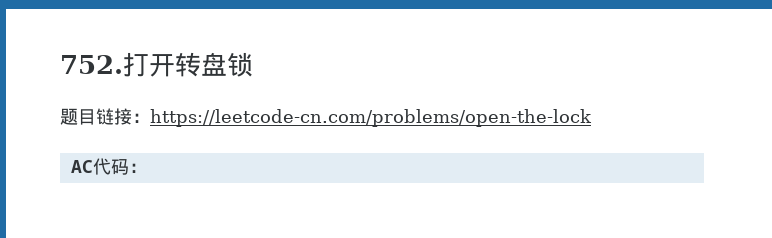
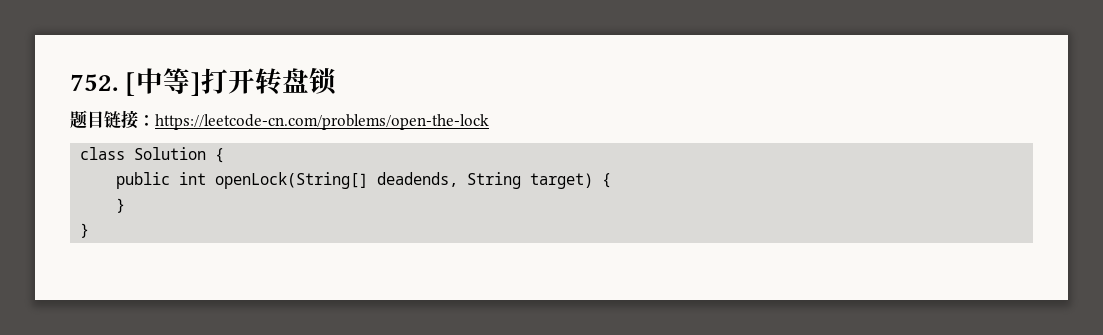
(123, 64) none -> [125,68,202,96] [中等]
[70,158,147,175] AC代码： -> [80,147,225,163] [116,172,612,189] [116,198,126,213] [80,223,90,238] class Solution { // public int openLock(String[] deadends, String target) { // } // }

